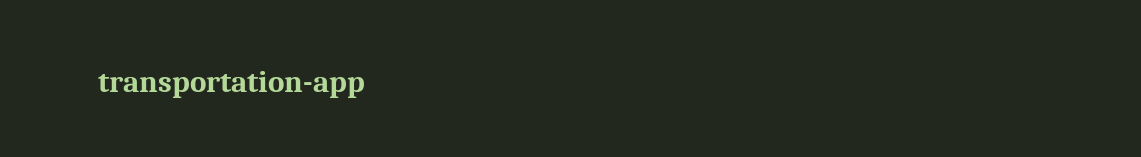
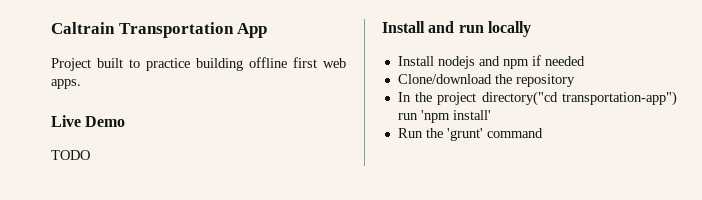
[98,71,365,98] transportation-app -> [51,22,268,38] [51,57,346,71] [51,79,81,89] [51,115,126,127] [51,150,90,160] [382,21,531,37] [397,55,585,69] [397,74,575,87] [397,91,677,106] [397,110,491,123] [397,128,543,141] Caltrain Transportation App // Project built to practice building offline first web apps. // Live Demo // TODO // Install and run locally // Install nodejs and npm if needed // Clone/download the repository // In the project directory("cd transportation-app") run 'npm install' // Run the 'grunt' command

